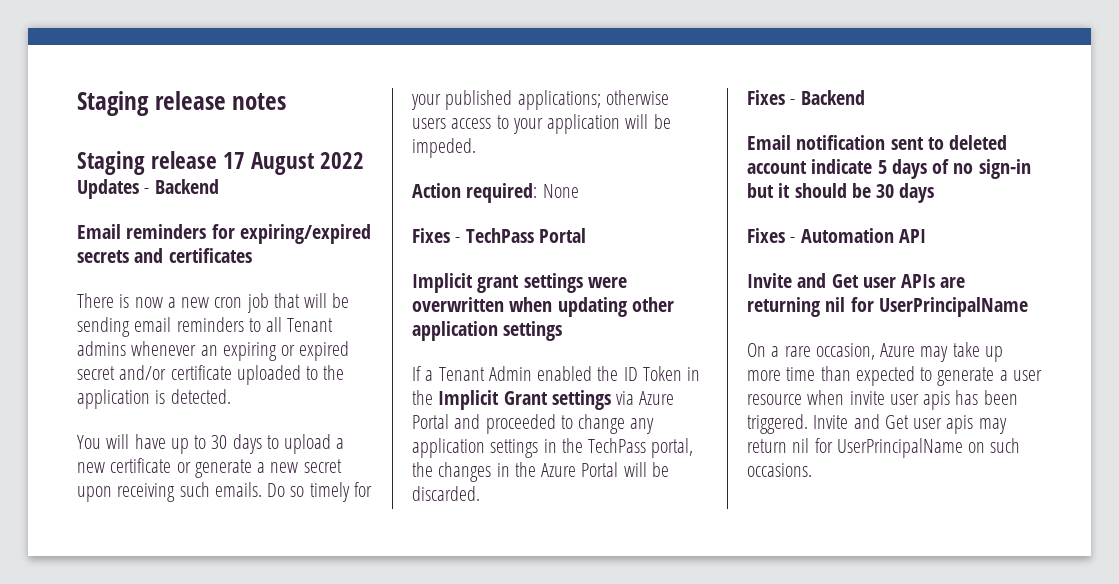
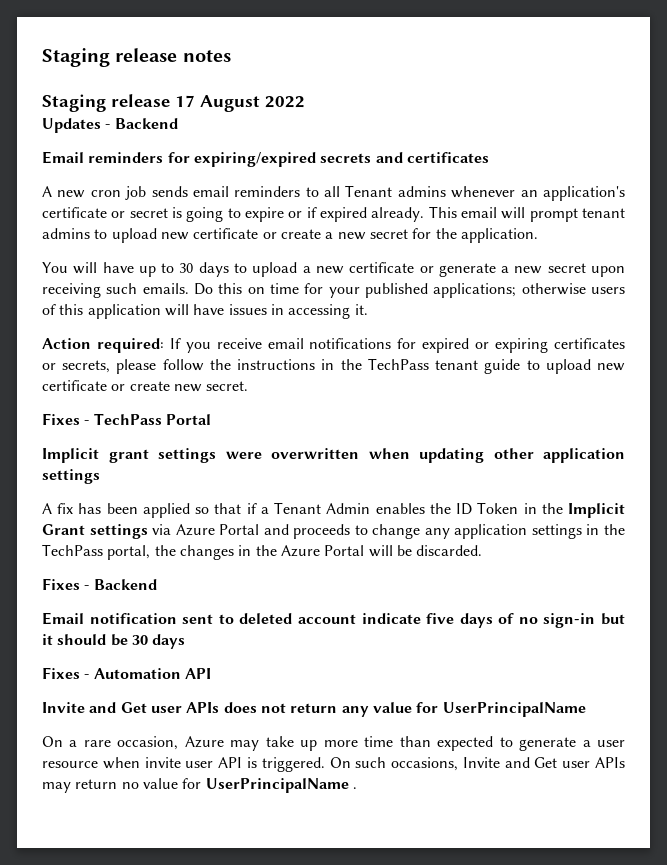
[77,293,350,313] [77,317,130,337] There is now a new cron job that will be sending -> [42,186,188,200] A new cron job sends
[222,341,350,361] [77,365,345,385] [77,389,231,409] expiring or expired secret and/or certificate uploaded to the application is detected. -> [542,186,625,201] [42,206,625,222] [42,228,538,243] application's certificate or secret is going to expire or if expired already. This email will prompt tenant admins to upload new certificate or create a new secret for the application.
[290,482,350,502] so timely -> [218,283,299,294] this on time
[451,114,671,134] [412,138,476,158] [412,183,579,203] access to your application will be impeded. // Action required: None -> [42,304,368,319] [42,338,626,353] [42,358,625,374] [42,380,249,392] of this application will have issues in accessing it. // Action required: If you receive email notifications for expired or expiring certificates or secrets, please follow the instructions in the TechPass tenant guide to upload new certificate or create new secret.
[412,366,421,381] If -> [42,503,257,518] A fix has been applied so that if
[537,366,593,381] enabled -> [375,503,425,514] enables
[485,414,556,434] proceeded -> [293,524,351,539] proceeds
[877,160,887,174] 5 -> [426,613,455,624] five
[940,277,966,288] [747,297,846,317] are returning nil -> [223,702,412,717] does not return any value
[923,390,1018,410] [747,414,974,434] apis has been triggered. Invite and Get user apis -> [218,757,625,772] API is triggered. On such occasions, Invite and Get user APIs
[792,438,1021,458] [747,463,812,477] nil for UserPrincipalName on such occasions. -> [121,778,357,793] no value for UserPrincipalName .

